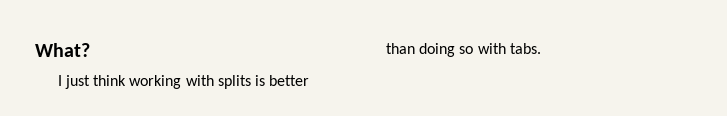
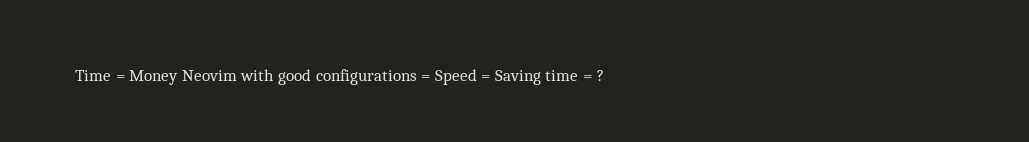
[35,43,90,57] [57,75,310,89] [386,43,541,57] What? // I just think working with splits is better than doing so with tabs. -> [75,69,604,85] Time = Money Neovim with good configurations = Speed = Saving time = ?

